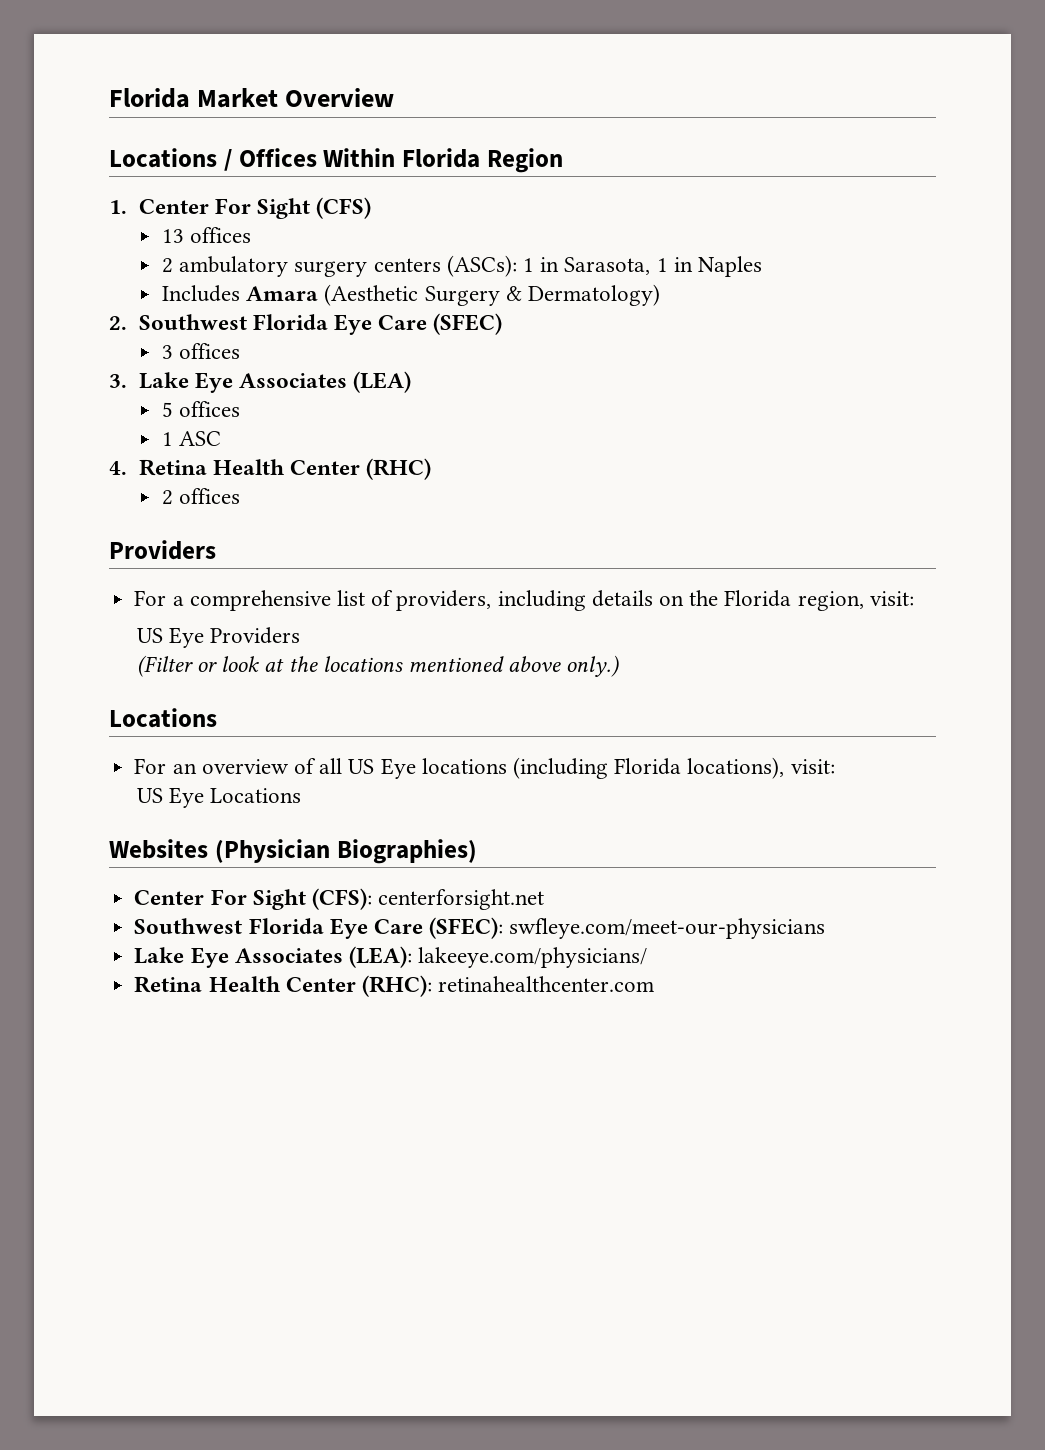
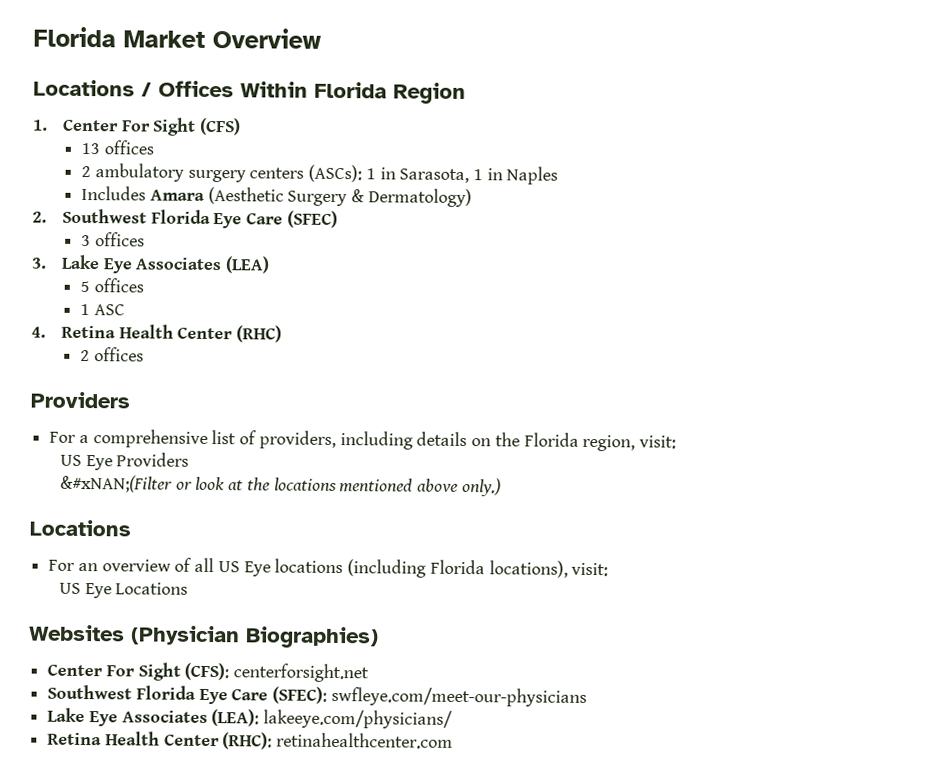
[136,655,193,677] (Filter -> [59,474,173,493] &#xNAN;(Filter

